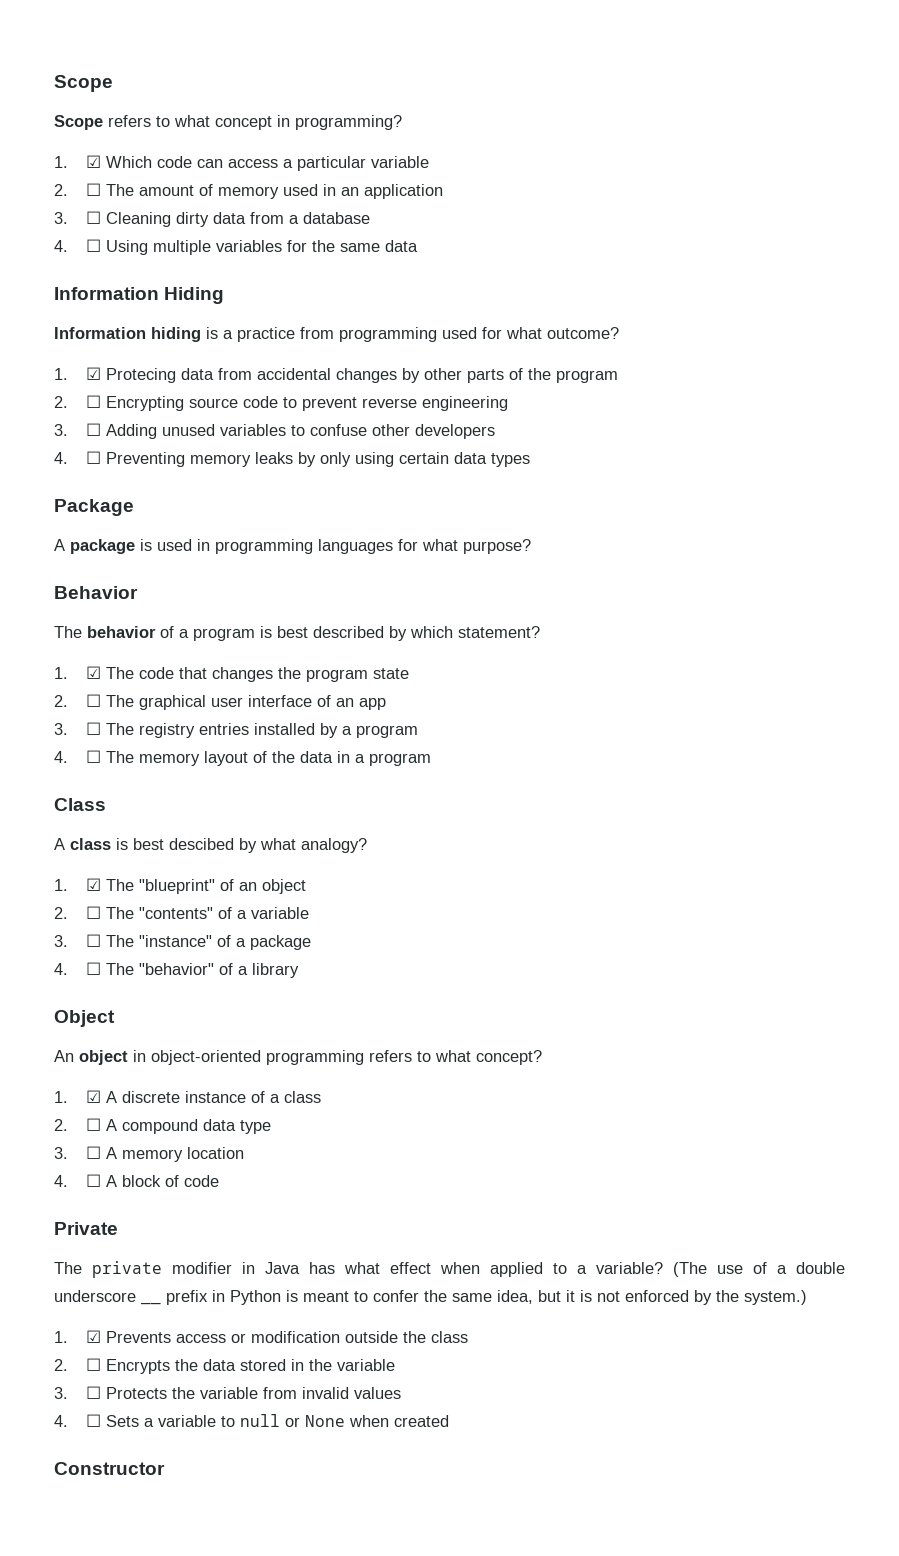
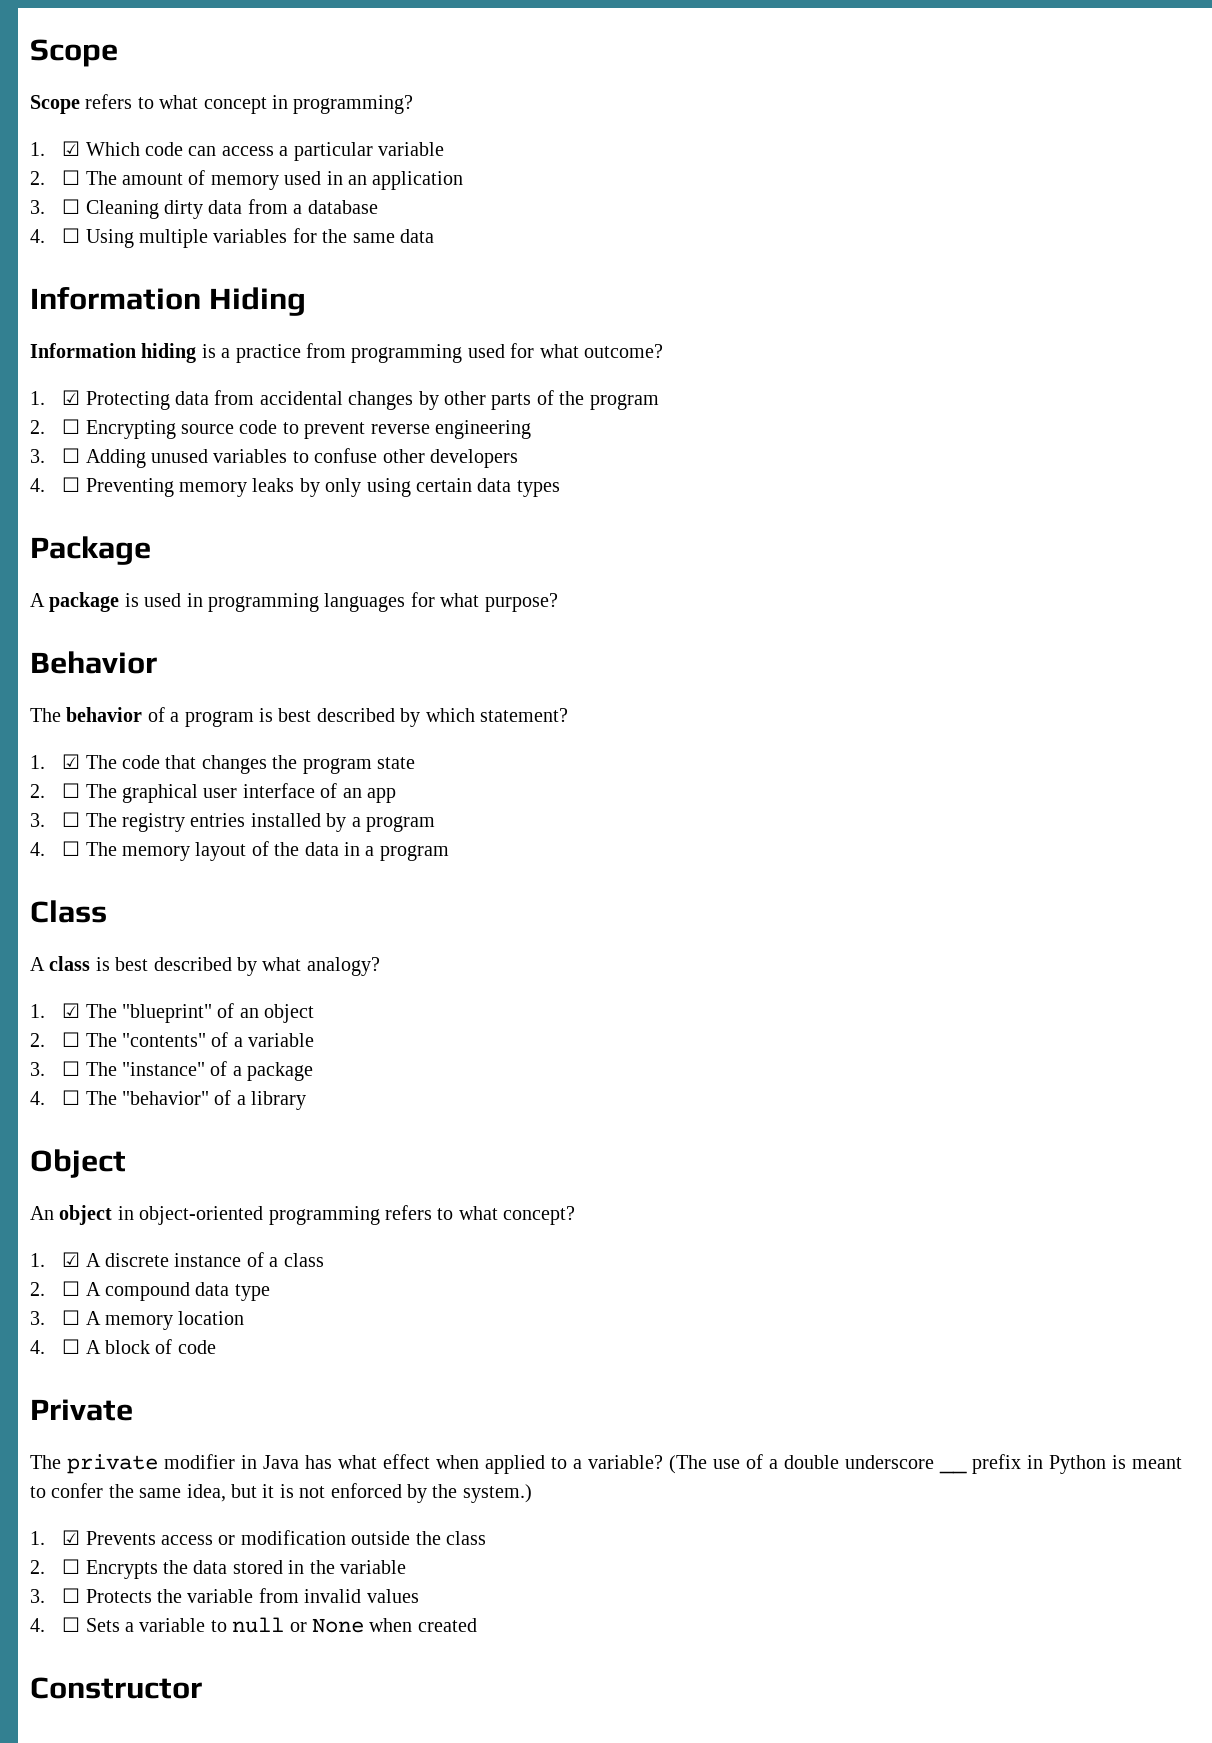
[105,368,176,383] Protecing -> [85,391,170,410] Protecting
[169,838,234,850] descibed -> [153,957,232,971] described

